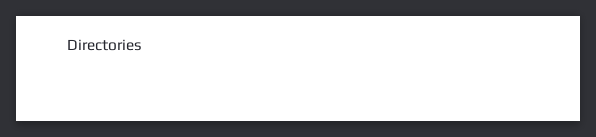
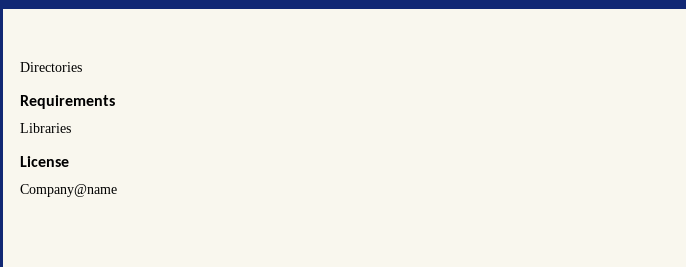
(141, 45) none -> [20,95,115,109] [20,123,71,133] [20,156,69,167] [20,184,117,197] // Requirements // Libraries // License // Company@name

